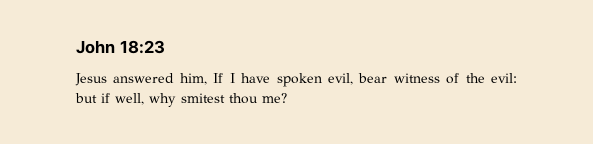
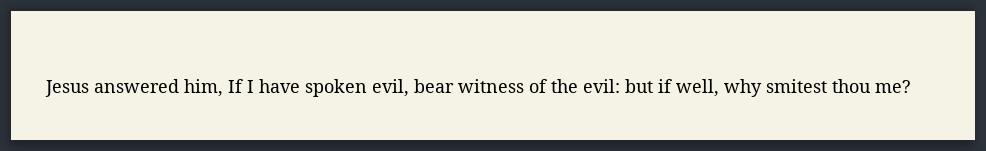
[76,40,165,54] John 18:23 // -> (45, 88) none

